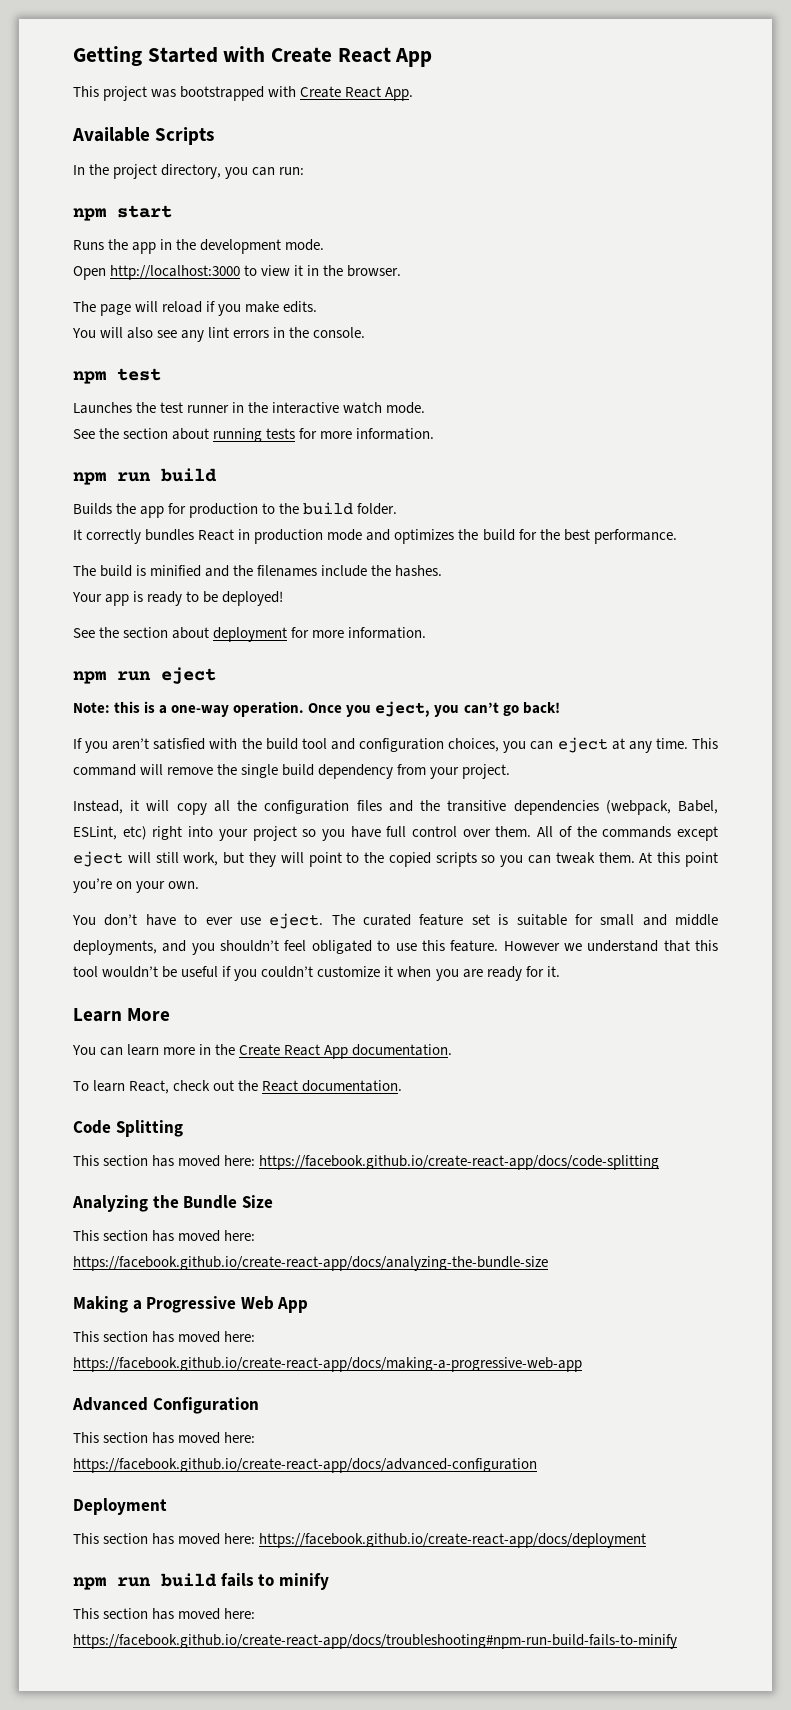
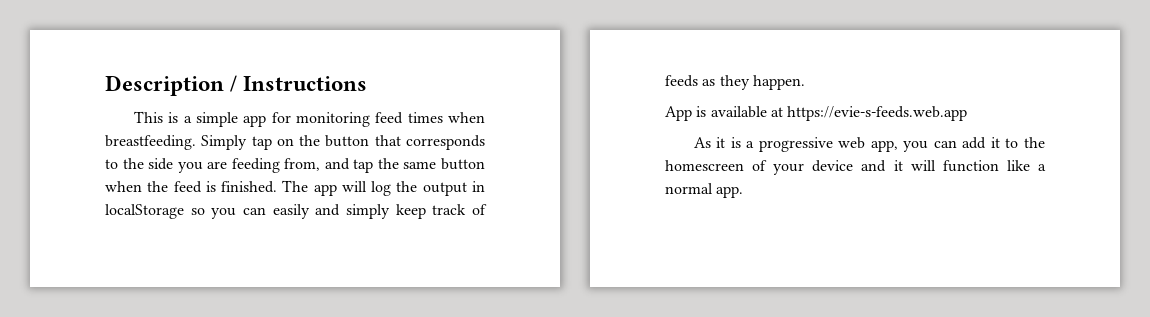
[73,46,433,67] [73,86,414,101] [72,127,215,145] [73,164,305,179] [73,205,172,221] [73,239,325,254] [73,265,402,280] [73,301,318,316] [72,327,366,342] [73,368,161,384] [73,402,426,414] [73,428,435,442] [73,468,217,485] [73,502,398,518] [73,529,677,544] [73,565,443,577] [72,591,284,606] [73,627,427,642] [73,667,216,684] [73,701,560,717] [73,737,718,753] [73,764,511,779] [73,800,718,815] [73,826,718,841] [73,851,718,867] [73,878,200,893] [72,913,718,929] [73,940,718,955] [73,966,560,981] [73,1008,171,1022] [72,1044,453,1059] [73,1080,403,1094] [73,1120,183,1137] [73,1155,660,1170] [72,1195,273,1212] [73,1230,256,1242] [73,1256,548,1271] [73,1296,309,1313] [73,1331,256,1343] [73,1357,582,1372] [72,1397,259,1414] [73,1432,256,1444] [73,1458,537,1473] [73,1498,167,1515] [73,1533,647,1548] [73,1573,329,1590] [73,1608,256,1620] [73,1634,677,1649] Getting Started with Create React App // This project was bootstrapped with Create React App. // Available Scripts // In the project directory, you can run: // npm start // Runs the app in the development mode. // Open http://localhost:3000 to view it in the browser. // The page will reload if you make edits. // You will also see any lint errors in the console. // npm test // Launches the test runner in the interactive watch mode. // See the section about running tests for more information. // npm run build // Builds the app for production to the build folder. // It correctly bundles React in production mode and optimizes the build for the best performance. // The build is minified and the filenames include the hashes. // Your app is ready to be deployed! // See the section about deployment for more information. // npm run eject // Note: this is a one-way operation. Once you eject, you can’t go back! // If you aren’t satisfied with the build tool and configuration choices, you can eject at any time. This command will remove the single build dependency from your project. // Instead, it will copy all the configuration files and the transitive dependencies (webpack, Babel, ESLint, etc) right into your project so you have full control over them. All of the commands except eject will still work, but they will point to the copied scripts so you can tweak them. At this point you’re on your own. // You don’t have to ever use eject. The curated feature set is suitable for small and middle deployments, and you shouldn’t feel obligated to use this feature. However we understand that this tool wouldn’t be useful if you couldn’t customize it when you are ready for it. // Learn More // You can learn more in the Create React App documentation. // To learn React, check out the React documentation. // Code Splitting // This section has moved here: https://facebook.github.io/create-react-app/docs/code-splitting // Analyzing the Bundle Size // This section has moved here: https://facebook.github.io/create-react-app/docs/analyzing-the-bundle-size // Making a Progressive Web App // This section has moved here: https://facebook.github.io/create-react-app/docs/making-a-progressive-web-app // Advanced Configuration // This section has moved here: https://facebook.github.io/create-react-app/docs/advanced-configuration // Deployment // This section has moved here: https://facebook.github.io/create-react-app/docs/deployment // npm run build fails to minify // This section has moved here: https://facebook.github.io/create-react-app/docs/troubleshooting#npm-run-build-fails-to-minify -> [105,75,368,96] [133,111,485,127] [105,135,485,150] [105,158,486,173] [105,180,485,196] [105,204,488,219] [665,75,805,90] [665,106,968,121] [693,137,1045,152] [665,160,1046,175] [665,183,744,198] Description / Instructions // This is a simple app for monitoring feed times when breastfeeding. Simply tap on the button that corresponds to the side you are feeding from, and tap the same button when the feed is finished. The app will log the output in localStorage so you can easily and simply keep track of feeds as they happen. // App is available at https://evie-s-feeds.web.app // As it is a progressive web app, you can add it to the homescreen of your device and it will function like a normal app.

